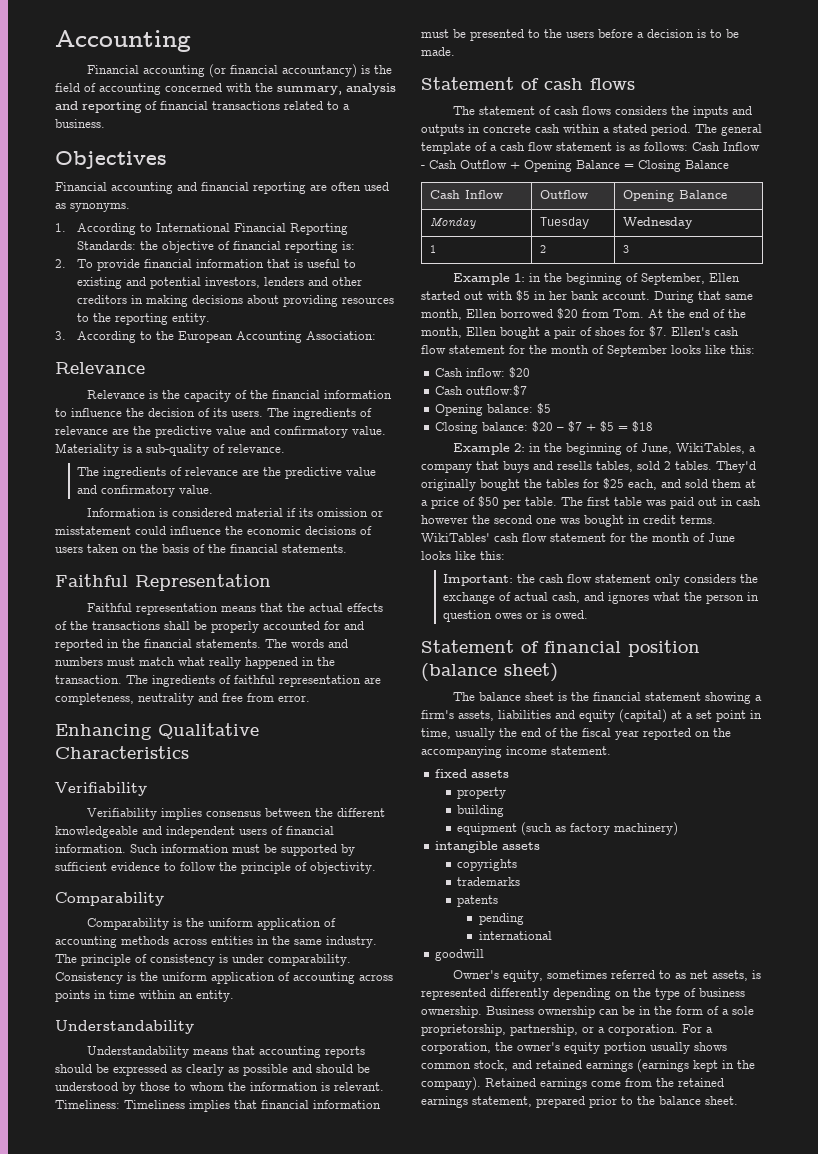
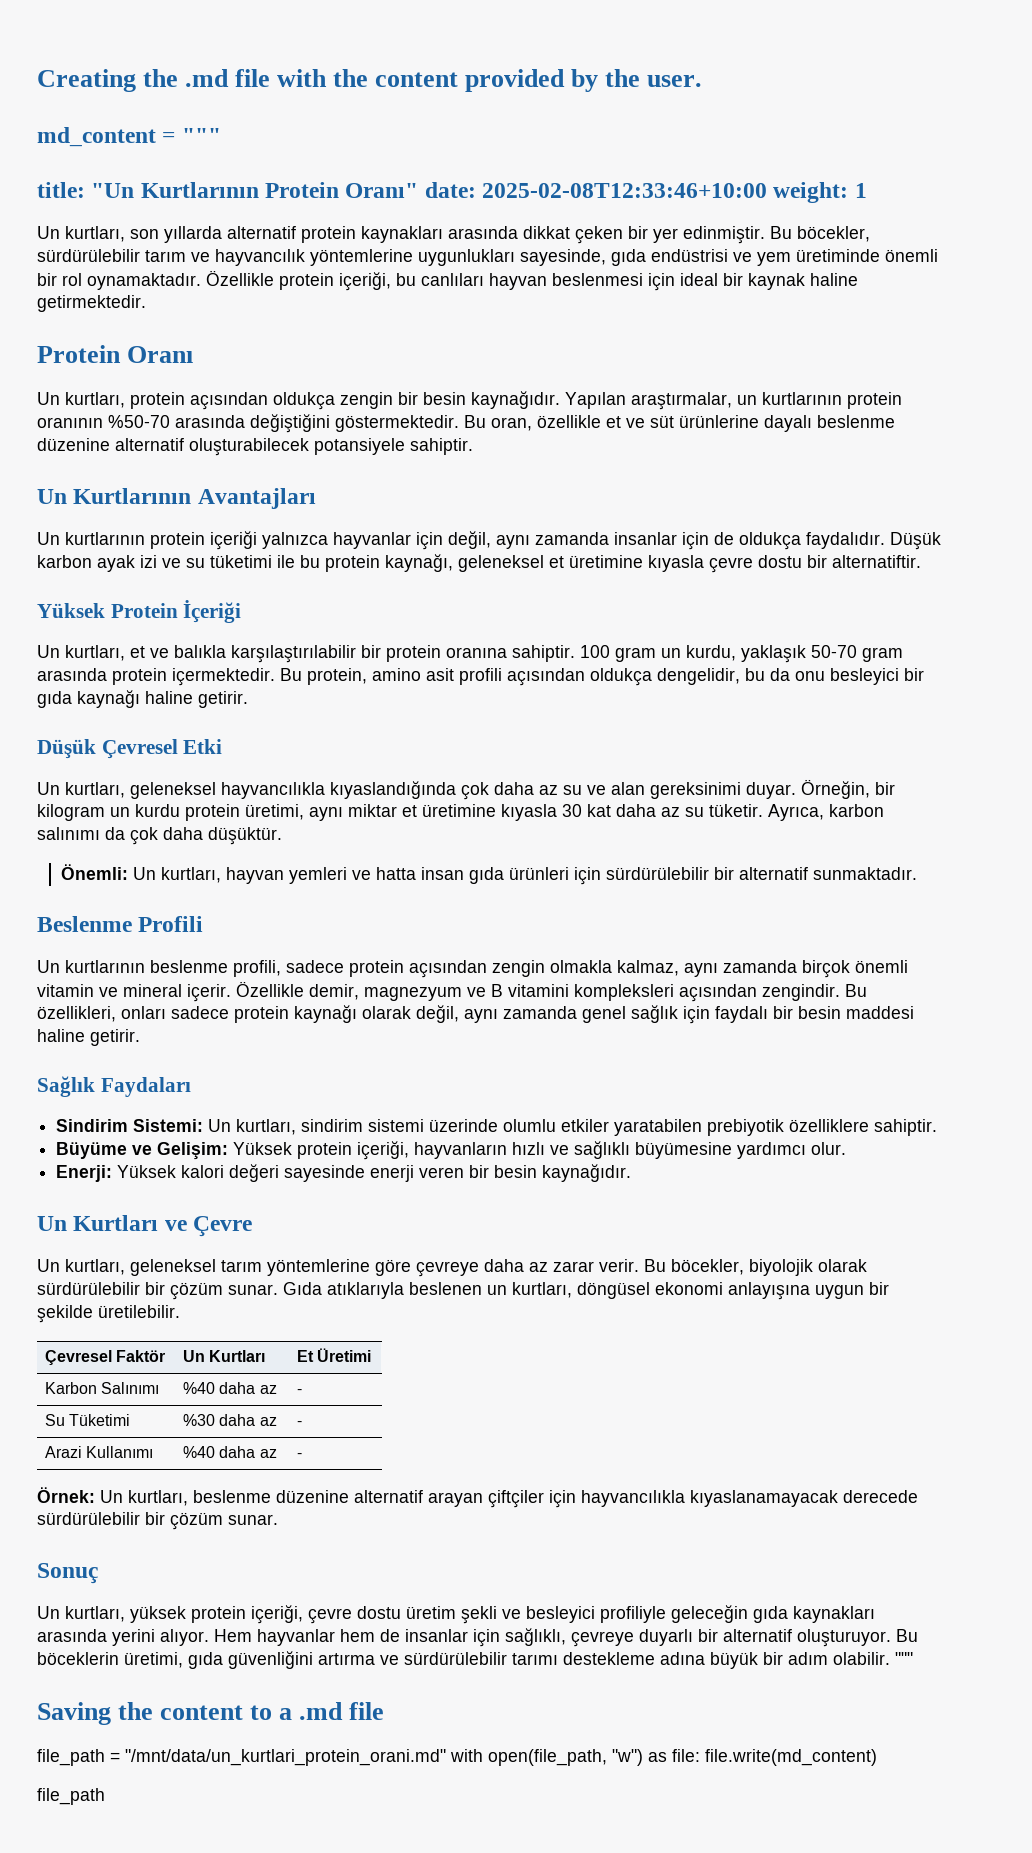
[55,30,191,52] [87,64,393,78] [55,83,396,95] [55,101,350,113] [55,119,105,128] [55,151,167,169] [55,182,389,194] [55,203,130,212] [55,223,348,235] [76,241,355,253] [55,259,356,271] [76,277,362,289] [76,295,394,307] [76,313,210,325] [55,331,376,343] [55,362,145,374] [87,390,393,402] [55,408,372,420] [55,426,386,438] [55,443,285,456] [76,467,376,479] [76,485,213,497] [87,508,384,517] [55,526,372,535] [55,544,347,553] [55,574,271,591] [87,603,384,615] [55,621,364,633] [55,639,348,651] [55,657,335,669] [55,675,381,687] [55,693,310,705] [55,723,259,740] [55,746,189,759] [55,782,147,796] [87,808,386,820] [55,826,334,838] [55,844,355,856] [55,862,376,874] [55,892,164,906] [87,918,337,930] [55,936,377,948] [55,954,351,966] [55,972,393,984] [55,990,234,1002] [55,1020,194,1034] [87,1046,366,1058] [55,1064,370,1076] [55,1082,384,1094] [55,1100,381,1112] [421,29,739,41] [421,47,455,56] [421,77,635,90] [453,106,753,118] [421,124,762,136] [421,142,760,154] [421,160,729,172] [430,190,504,199] [540,190,589,199] [623,190,728,202] [430,218,477,229] [540,217,590,229] [623,217,694,229] [430,245,437,253] [540,245,547,253] [623,245,630,253] [453,273,741,285] [421,290,753,303] [421,308,746,320] [421,326,739,339] [421,345,755,357] [435,367,531,378] [435,385,528,396] [435,403,552,416] [435,421,654,434] [453,443,757,455] [421,461,756,473] [421,478,756,491] [421,496,761,509] [421,515,716,527] [421,533,735,542] [421,551,505,560] [442,574,758,586] [442,592,759,604] [442,610,588,622] [421,640,700,657] [421,663,558,682] [453,692,763,704] [421,709,762,723] [421,728,731,740] [421,746,611,758] [435,769,510,778] [457,787,507,799] [457,805,505,817] [457,822,679,836] [435,841,541,853] [457,859,518,871] [457,877,521,886] [457,895,499,907] [479,913,525,925] [479,931,553,940] [435,949,485,961] [453,970,762,982] [421,988,745,1000] [421,1006,754,1018] [421,1024,713,1036] [421,1042,727,1054] [421,1059,755,1073] [421,1077,724,1091] [421,1096,738,1108] Accounting // Financial accounting (or financial accountancy) is the field of accounting concerned with the summary, analysis and reporting of financial transactions related to a business. // Objectives // Financial accounting and financial reporting are often used as synonyms. // 1. According to International Financial Reporting Standards: the objective of financial reporting is: // 2. To provide financial information that is useful to existing and potential investors, lenders and other creditors in making decisions about providing resources to the reporting entity. // 3. According to the European Accounting Association: // Relevance // Relevance is the capacity of the financial information to influence the decision of its users. The ingredients of relevance are the predictive value and confirmatory value. Materiality is a sub-quality of relevance. // The ingredients of relevance are the predictive value and confirmatory value. // Information is considered material if its omission or misstatement could influence the economic decisions of users taken on the basis of the financial statements. // Faithful Representation // Faithful representation means that the actual effects of the transactions shall be properly accounted for and reported in the financial statements. The words and numbers must match what really happened in the transaction. The ingredients of faithful representation are completeness, neutrality and free from error. // Enhancing Qualitative Characteristics // Verifiability // Verifiability implies consensus between the different knowledgeable and independent users of financial information. Such information must be supported by sufficient evidence to follow the principle of objectivity. // Comparability // Comparability is the uniform application of accounting methods across entities in the same industry. The principle of consistency is under comparability. Consistency is the uniform application of accounting across points in time within an entity. // Understandability // Understandability means that accounting reports should be expressed as clearly as possible and should be understood by those to whom the information is relevant. Timeliness: Timeliness implies that financial information must be presented to the users before a decision is to be made. // Statement of cash flows // The statement of cash flows considers the inputs and outputs in concrete cash within a stated period. The general template of a cash flow statement is as follows: Cash Inflow - Cash Outflow + Opening Balance = Closing Balance // Cash Inflow | Outflow | Opening Balance // Monday | Tuesday | Wednesday // 1 | 2 | 3 // Example 1: in the beginning of September, Ellen started out with $5 in her bank account. During that same month, Ellen borrowed $20 from Tom. At the end of the month, Ellen bought a pair of shoes for $7. Ellen's cash flow statement for the month of September looks like this: // Cash inflow: $20 // Cash outflow:$7 // Opening balance: $5 // Closing balance: $20 – $7 + $5 = $18 // Example 2: in the beginning of June, WikiTables, a company that buys and resells tables, sold 2 tables. They'd originally bought the tables for $25 each, and sold them at a price of $50 per table. The first table was paid out in cash however the second one was bought in credit terms. WikiTables' cash flow statement for the month of June looks like this: // Important: the cash flow statement only considers the exchange of actual cash, and ignores what the person in question owes or is owed. // Statement of financial position (balance sheet) // The balance sheet is the financial statement showing a firm's assets, liabilities and equity (capital) at a set point in time, usually the end of the fiscal year reported on the accompanying income statement. // fixed assets // property // building // equipment (such as factory machinery) // intangible assets // copyrights // trademarks // patents // pending // international // goodwill // Owner's equity, sometimes referred to as net assets, is represented differently depending on the type of business ownership. Business ownership can be in the form of a sole proprietorship, partnership, or a corporation. For a corporation, the owner's equity portion usually shows common stock, and retained earnings (earnings kept in the company). Retained earnings come from the retained earnings statement, prepared prior to the balance sheet. -> [37,69,703,92] [37,127,221,147] [37,182,867,203] [37,226,870,244] [37,249,938,266] [37,270,858,291] [37,295,146,312] [37,345,194,363] [37,391,902,410] [37,414,895,433] [37,438,473,456] [37,488,316,509] [37,531,941,550] [37,554,921,573] [37,600,242,623] [37,645,903,663] [37,668,924,686] [37,690,248,708] [37,739,223,759] [37,779,895,800] [37,804,884,821] [37,827,282,845] [60,864,917,885] [37,916,204,932] [37,960,908,978] [37,981,867,1002] [37,1005,914,1024] [37,1029,140,1046] [37,1076,191,1097] [56,1119,938,1136] [56,1141,847,1160] [56,1164,632,1182] [37,1215,253,1237] [37,1259,867,1277] [37,1282,889,1300] [37,1305,180,1323] [45,1350,166,1365] [183,1350,266,1362] [297,1348,372,1362] [45,1382,160,1394] [183,1382,277,1394] [297,1389,303,1394] [45,1414,131,1426] [183,1414,277,1426] [297,1421,303,1426] [45,1446,154,1458] [183,1446,277,1458] [297,1453,303,1458] [37,1487,918,1508] [37,1512,278,1530] [37,1563,98,1584] [37,1605,875,1624] [37,1628,918,1647] [37,1651,913,1669] [37,1702,385,1725] [37,1749,877,1766] [37,1788,105,1805] Creating the .md file with the content provided by the user. // md_content = """ // title: "Un Kurtlarının Protein Oranı" date: 2025-02-08T12:33:46+10:00 weight: 1 // Un kurtları, son yıllarda alternatif protein kaynakları arasında dikkat çeken bir yer edinmiştir. Bu böcekler, sürdürülebilir tarım ve hayvancılık yöntemlerine uygunlukları sayesinde, gıda endüstrisi ve yem üretiminde önemli bir rol oynamaktadır. Özellikle protein içeriği, bu canlıları hayvan beslenmesi için ideal bir kaynak haline getirmektedir. // Protein Oranı // Un kurtları, protein açısından oldukça zengin bir besin kaynağıdır. Yapılan araştırmalar, un kurtlarının protein oranının %50-70 arasında değiştiğini göstermektedir. Bu oran, özellikle et ve süt ürünlerine dayalı beslenme düzenine alternatif oluşturabilecek potansiyele sahiptir. // Un Kurtlarının Avantajları // Un kurtlarının protein içeriği yalnızca hayvanlar için değil, aynı zamanda insanlar için de oldukça faydalıdır. Düşük karbon ayak izi ve su tüketimi ile bu protein kaynağı, geleneksel et üretimine kıyasla çevre dostu bir alternatiftir. // Yüksek Protein İçeriği // Un kurtları, et ve balıkla karşılaştırılabilir bir protein oranına sahiptir. 100 gram un kurdu, yaklaşık 50-70 gram arasında protein içermektedir. Bu protein, amino asit profili açısından oldukça dengelidir, bu da onu besleyici bir gıda kaynağı haline getirir. // Düşük Çevresel Etki // Un kurtları, geleneksel hayvancılıkla kıyaslandığında çok daha az su ve alan gereksinimi duyar. Örneğin, bir kilogram un kurdu protein üretimi, aynı miktar et üretimine kıyasla 30 kat daha az su tüketir. Ayrıca, karbon salınımı da çok daha düşüktür. // Önemli: Un kurtları, hayvan yemleri ve hatta insan gıda ürünleri için sürdürülebilir bir alternatif sunmaktadır. // Beslenme Profili // Un kurtlarının beslenme profili, sadece protein açısından zengin olmakla kalmaz, aynı zamanda birçok önemli vitamin ve mineral içerir. Özellikle demir, magnezyum ve B vitamini kompleksleri açısından zengindir. Bu özellikleri, onları sadece protein kaynağı olarak değil, aynı zamanda genel sağlık için faydalı bir besin maddesi haline getirir. // Sağlık Faydaları // Sindirim Sistemi: Un kurtları, sindirim sistemi üzerinde olumlu etkiler yaratabilen prebiyotik özelliklere sahiptir. // Büyüme ve Gelişim: Yüksek protein içeriği, hayvanların hızlı ve sağlıklı büyümesine yardımcı olur. // Enerji: Yüksek kalori değeri sayesinde enerji veren bir besin kaynağıdır. // Un Kurtları ve Çevre // Un kurtları, geleneksel tarım yöntemlerine göre çevreye daha az zarar verir. Bu böcekler, biyolojik olarak sürdürülebilir bir çözüm sunar. Gıda atıklarıyla beslenen un kurtları, döngüsel ekonomi anlayışına uygun bir şekilde üretilebilir. // Çevresel Faktör | Un Kurtları | Et Üretimi // Karbon Salınımı | %40 daha az | - // Su Tüketimi | %30 daha az | - // Arazi Kullanımı | %40 daha az | - // Örnek: Un kurtları, beslenme düzenine alternatif arayan çiftçiler için hayvancılıkla kıyaslanamayacak derecede sürdürülebilir bir çözüm sunar. // Sonuç // Un kurtları, yüksek protein içeriği, çevre dostu üretim şekli ve besleyici profiliyle geleceğin gıda kaynakları arasında yerini alıyor. Hem hayvanlar hem de insanlar için sağlıklı, çevreye duyarlı bir alternatif oluşturuyor. Bu böceklerin üretimi, gıda güvenliğini artırma ve sürdürülebilir tarımı destekleme adına büyük bir adım olabilir. """ // Saving the content to a .md file // file_path = "/mnt/data/un_kurtlari_protein_orani.md" with open(file_path, "w") as file: file.write(md_content) // file_path

